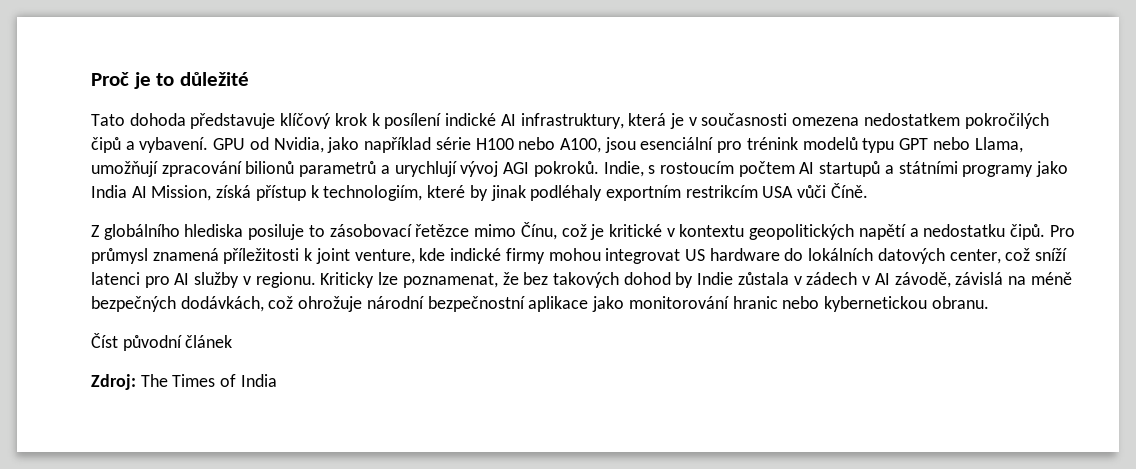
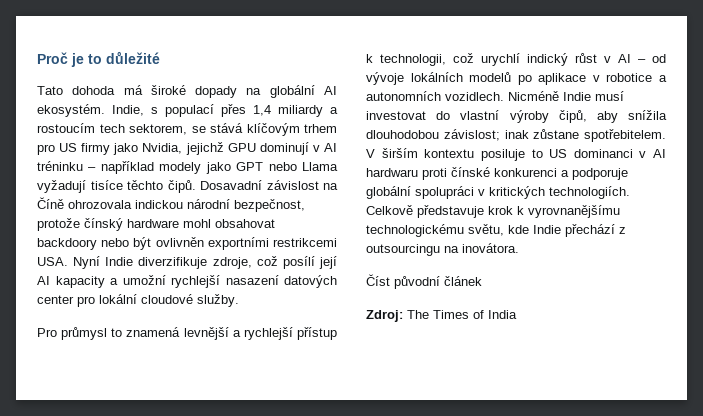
[190,113,1049,129] [91,137,1023,153] [91,161,1069,177] [91,183,868,201] [91,222,1075,240] [91,248,1068,264] [91,272,1072,288] [91,296,989,312] představuje klíčový krok k posílení indické AI infrastruktury, která je v současnosti omezena nedostatkem pokročilých čipů a vybavení. GPU od Nvidia, jako například série H100 nebo A100, jsou esenciální pro trénink modelů typu GPT nebo Llama, umožňují zpracování bilionů parametrů a urychlují vývoj AGI pokroků. Indie, s rostoucím počtem AI startupů a státními programy jako India AI Mission, získá přístup k technologiím, které by jinak podléhaly exportním restrikcím USA vůči Číně. // Z globálního hlediska posiluje to zásobovací řetězce mimo Čínu, což je kritické v kontextu geopolitických napětí a nedostatku čipů. Pro průmysl znamená příležitosti k joint venture, kde indické firmy mohou integrovat US hardware do lokálních datových center, což sníží latenci pro AI služby v regionu. Kriticky lze poznamenat, že bez takových dohod by Indie zůstala v zádech v AI závodě, závislá na méně bezpečných dodávkách, což ohrožuje národní bezpečnostní aplikace jako monitorování hranic nebo kybernetickou obranu. -> [123,85,337,98] [37,104,338,117] [37,123,337,136] [37,142,337,155] [37,161,338,174] [37,180,338,193] [37,197,305,212] [37,218,275,231] [37,237,337,250] [37,256,337,269] [37,275,337,288] [37,294,239,307] [37,327,337,340] [366,53,666,66] [366,72,667,85] [366,91,624,101] [366,110,667,123] [366,129,666,142] [366,148,666,161] [366,167,628,180] [366,186,630,199] [366,205,620,218] [366,224,626,237] [366,243,519,256] má široké dopady na globální AI ekosystém. Indie, s populací přes 1,4 miliardy a rostoucím tech sektorem, se stává klíčovým trhem pro US firmy jako Nvidia, jejichž GPU dominují v AI tréninku – například modely jako GPT nebo Llama vyžadují tisíce těchto čipů. Dosavadní závislost na Číně ohrozovala indickou národní bezpečnost, protože čínský hardware mohl obsahovat backdoory nebo být ovlivněn exportními restrikcemi USA. Nyní Indie diverzifikuje zdroje, což posílí její AI kapacity a umožní rychlejší nasazení datových center pro lokální cloudové služby. // Pro průmysl to znamená levnější a rychlejší přístup k technologii, což urychlí indický růst v AI – od vývoje lokálních modelů po aplikace v robotice a autonomních vozidlech. Nicméně Indie musí investovat do vlastní výroby čipů, aby snížila dlouhodobou závislost; inak zůstane spotřebitelem. V širším kontextu posiluje to US dominanci v AI hardwaru proti čínské konkurenci a podporuje globální spolupráci v kritických technologiích. Celkově představuje krok k vyrovnanějšímu technologickému světu, kde Indie přechází z outsourcingu na inovátora.

